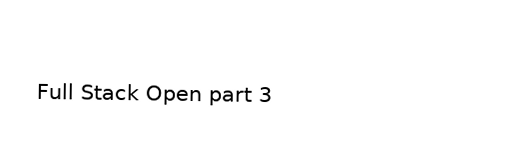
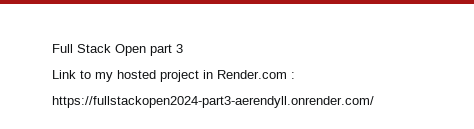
(272, 94) none -> [52,70,295,82] [52,96,374,108] // Link to my hosted project in Render.com : // https://fullstackopen2024-part3-aerendyll.onrender.com/

